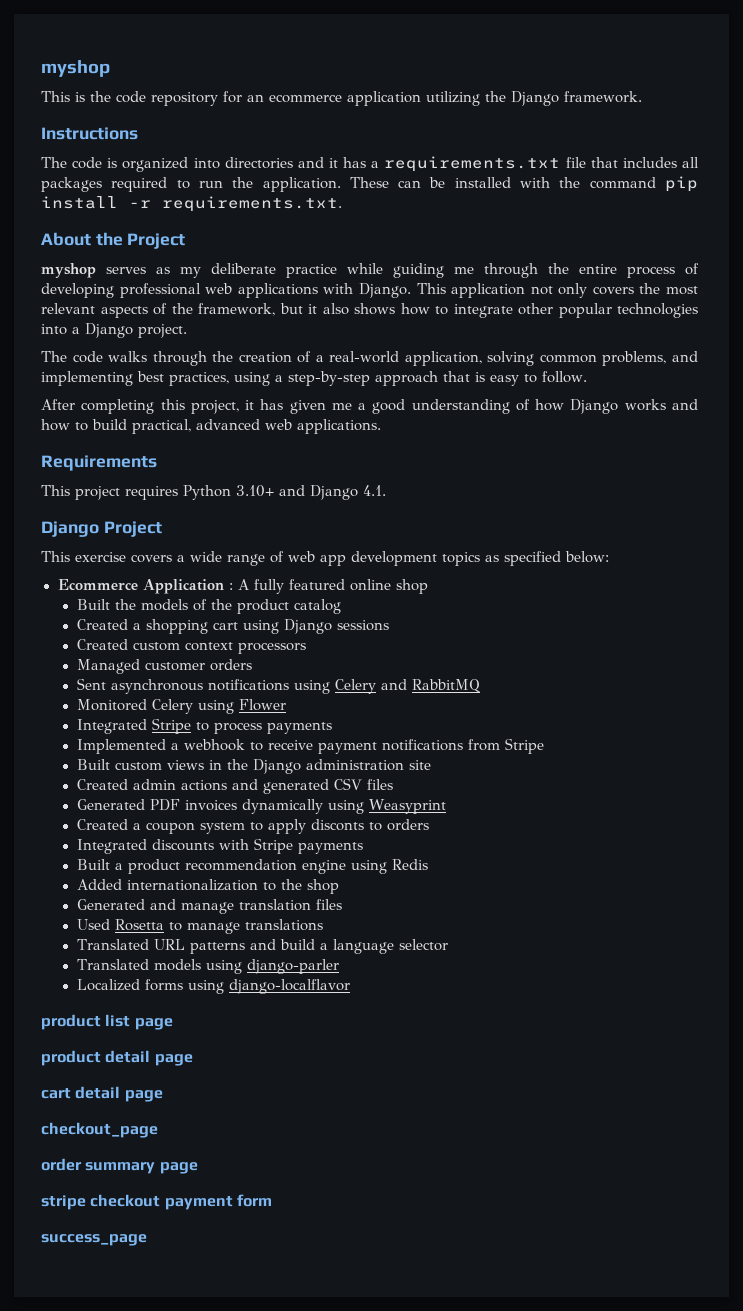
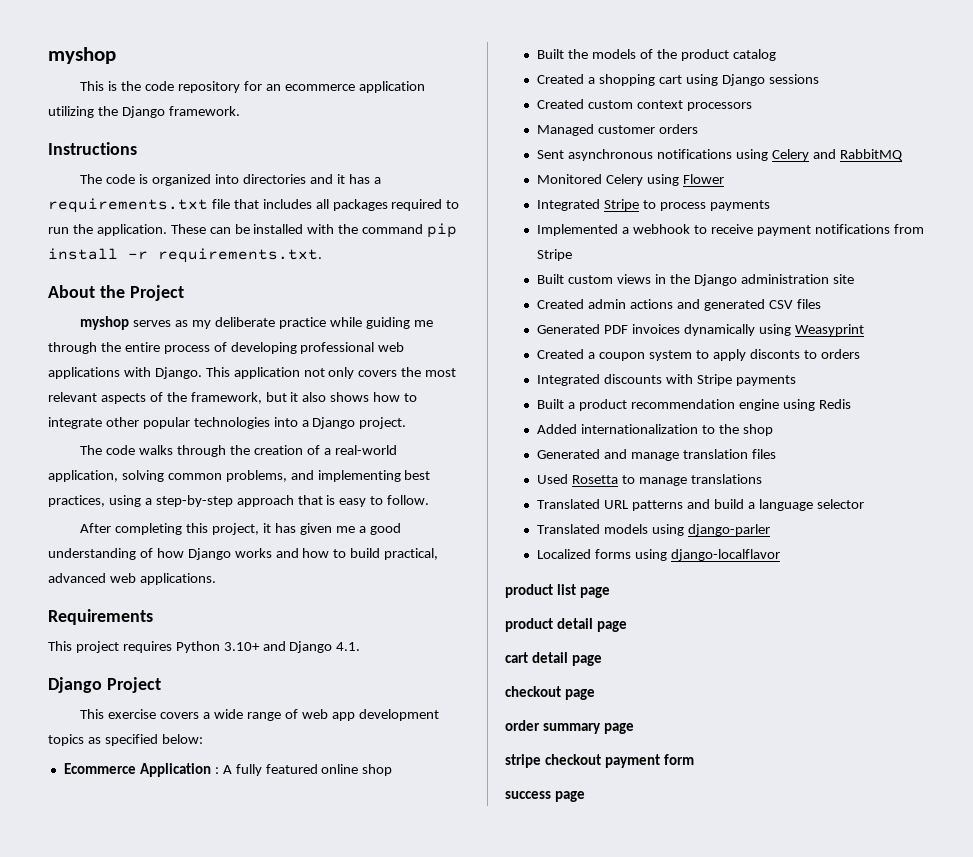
[41,1122,158,1138] checkout_page -> [505,686,595,700] checkout page
[41,1234,147,1246] success_page -> [505,791,585,802] success page

